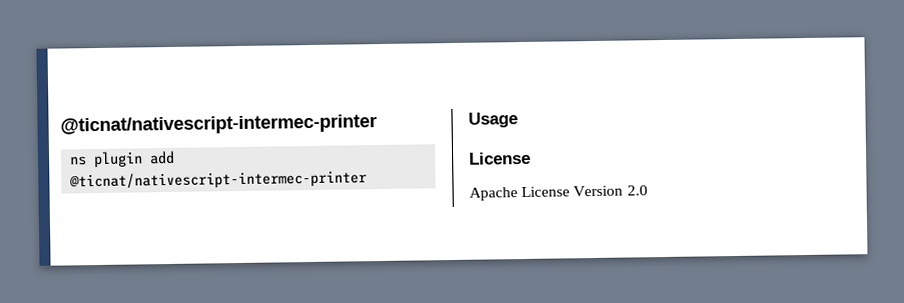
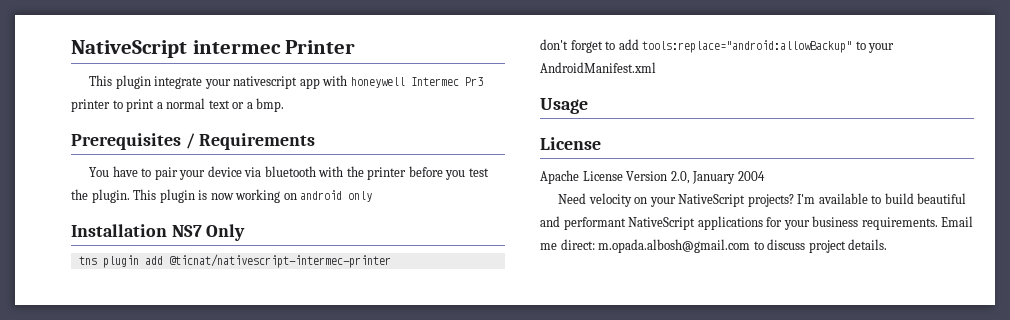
[60,114,377,136] [70,150,176,168] [69,170,368,190] @ticnat/nativescript-intermec-printer // ns plugin add @ticnat/nativescript-intermec-printer -> [71,40,356,58] [89,75,483,89] [71,98,285,112] [71,133,316,150] [89,166,489,180] [71,189,373,203] [71,224,246,241] [78,254,391,268] [540,39,895,53] [540,62,656,73] NativeScript intermec Printer // This plugin integrate your nativescript app with honeywell Intermec Pr3 printer to print a normal text or a bmp. // Prerequisites / Requirements // You have to pair your device via bluetooth with the printer before you test the plugin. This plugin is now working on android only // Installation NS7 Only // tns plugin add @ticnat/nativescript-intermec-printer // don't forget to add tools:replace="android:allowBackup" to your AndroidManifest.xml
[626,185,648,196] 2.0 -> [670,171,765,184] [558,193,967,207] [540,216,974,230] [540,239,888,253] 2.0, January 2004 // Need velocity on your NativeScript projects? I'm available to build beautiful and performant NativeScript applications for your business requirements. Email me direct: m.opada.albosh@gmail.com to discuss project details.

